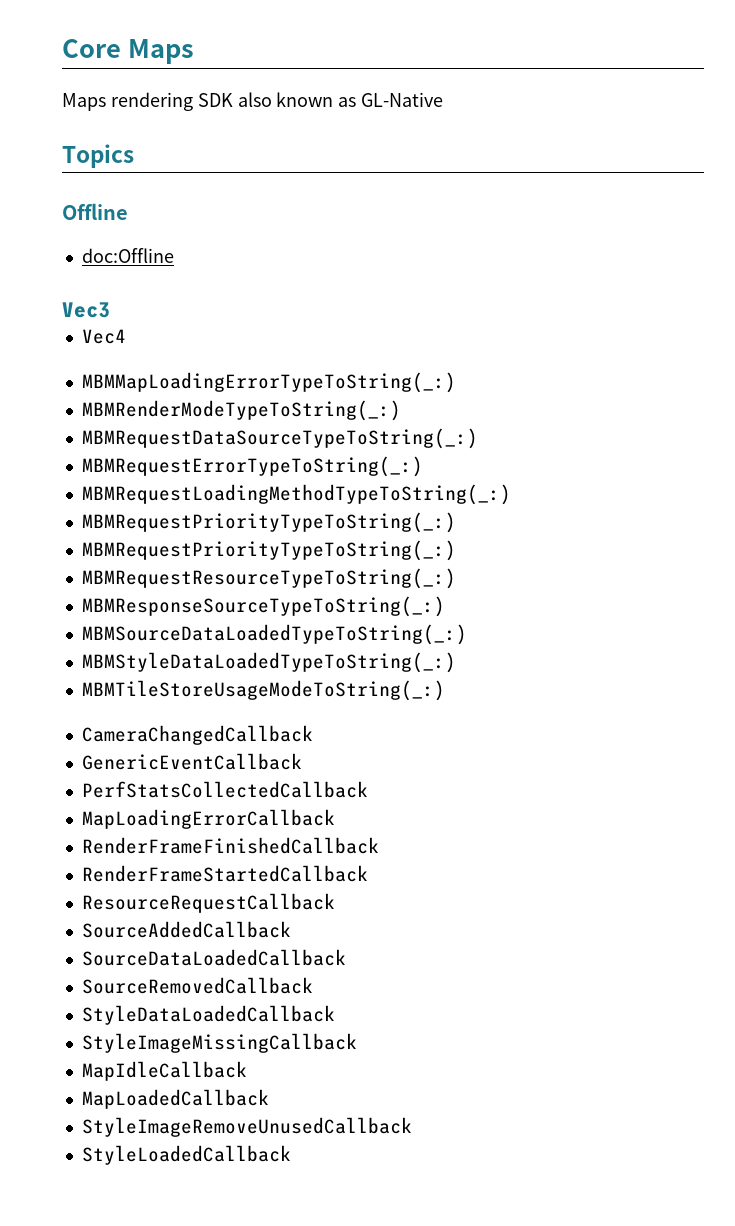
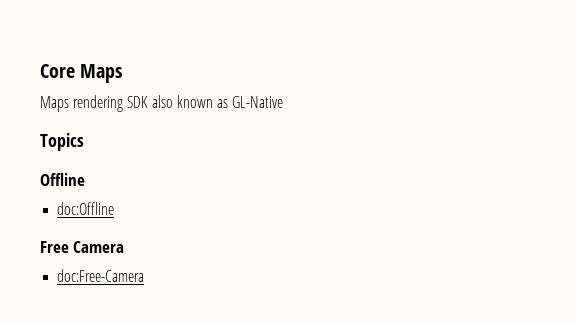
[62,302,110,318] [81,329,126,344] [81,372,456,393] [81,400,401,421] [81,428,478,449] [81,456,423,477] [81,484,511,505] [81,512,456,533] [81,540,456,561] [81,568,456,589] [81,596,445,617] [81,624,467,645] [81,652,456,673] [81,680,445,701] [81,725,313,745] [81,753,302,770] [81,781,368,798] [81,809,335,829] [81,837,379,854] [81,865,368,882] [81,893,335,913] [81,921,291,938] [81,949,346,966] [81,977,313,994] [81,1005,335,1025] [81,1033,357,1053] [81,1061,247,1081] [81,1089,269,1109] [81,1117,412,1137] [81,1145,291,1165] Vec3 // Vec4 // MBMMapLoadingErrorTypeToString(_:) // MBMRenderModeTypeToString(_:) // MBMRequestDataSourceTypeToString(_:) // MBMRequestErrorTypeToString(_:) // MBMRequestLoadingMethodTypeToString(_:) // MBMRequestPriorityTypeToString(_:) // MBMRequestPriorityTypeToString(_:) // MBMRequestResourceTypeToString(_:) // MBMResponseSourceTypeToString(_:) // MBMSourceDataLoadedTypeToString(_:) // MBMStyleDataLoadedTypeToString(_:) // MBMTileStoreUsageModeToString(_:) // CameraChangedCallback // GenericEventCallback // PerfStatsCollectedCallback // MapLoadingErrorCallback // RenderFrameFinishedCallback // RenderFrameStartedCallback // ResourceRequestCallback // SourceAddedCallback // SourceDataLoadedCallback // SourceRemovedCallback // StyleDataLoadedCallback // StyleImageMissingCallback // MapIdleCallback // MapLoadedCallback // StyleImageRemoveUnusedCallback // StyleLoadedCallback -> [40,241,125,253] [57,269,145,282] Free Camera // doc:Free-Camera

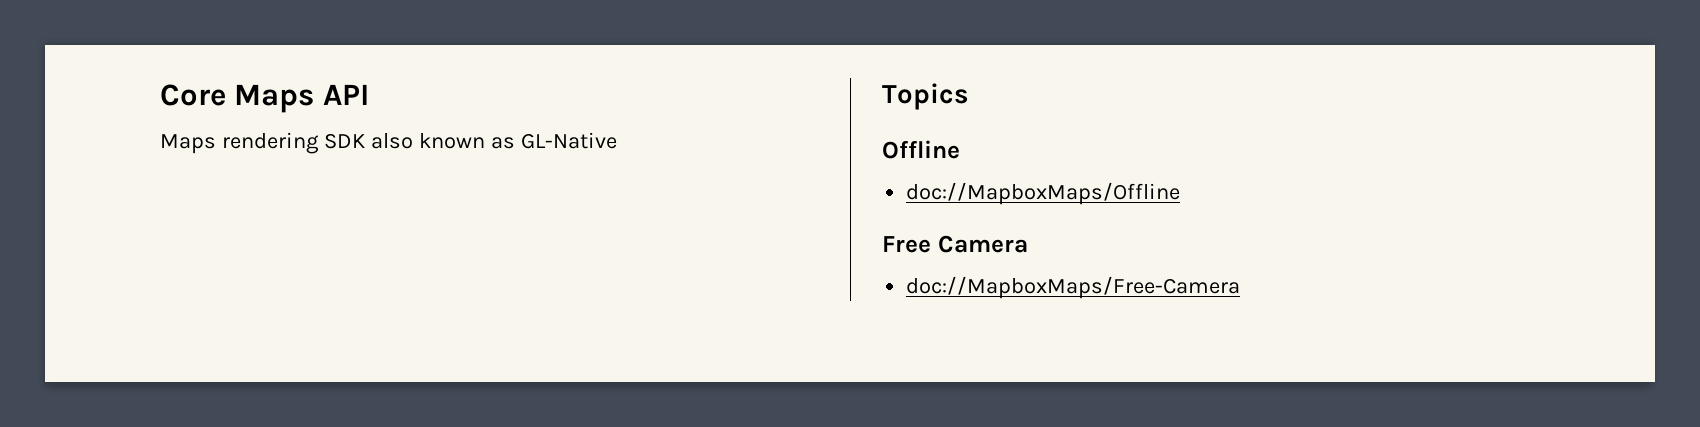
(123, 73) none -> [322,84,369,105] API
[57,202,115,215] doc:Offline -> [906,182,1181,205] doc://MapboxMaps/Offline
[57,269,145,282] doc:Free-Camera -> [906,276,1241,299] doc://MapboxMaps/Free-Camera

